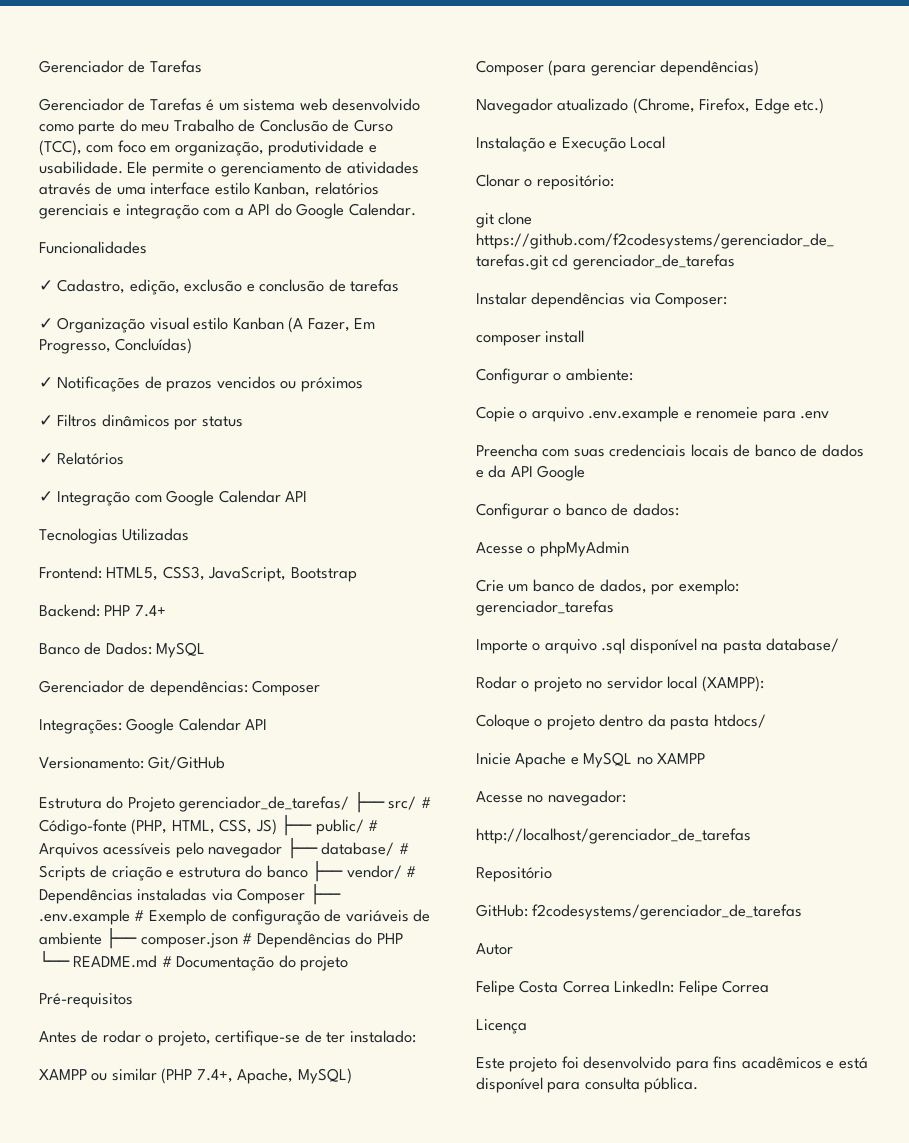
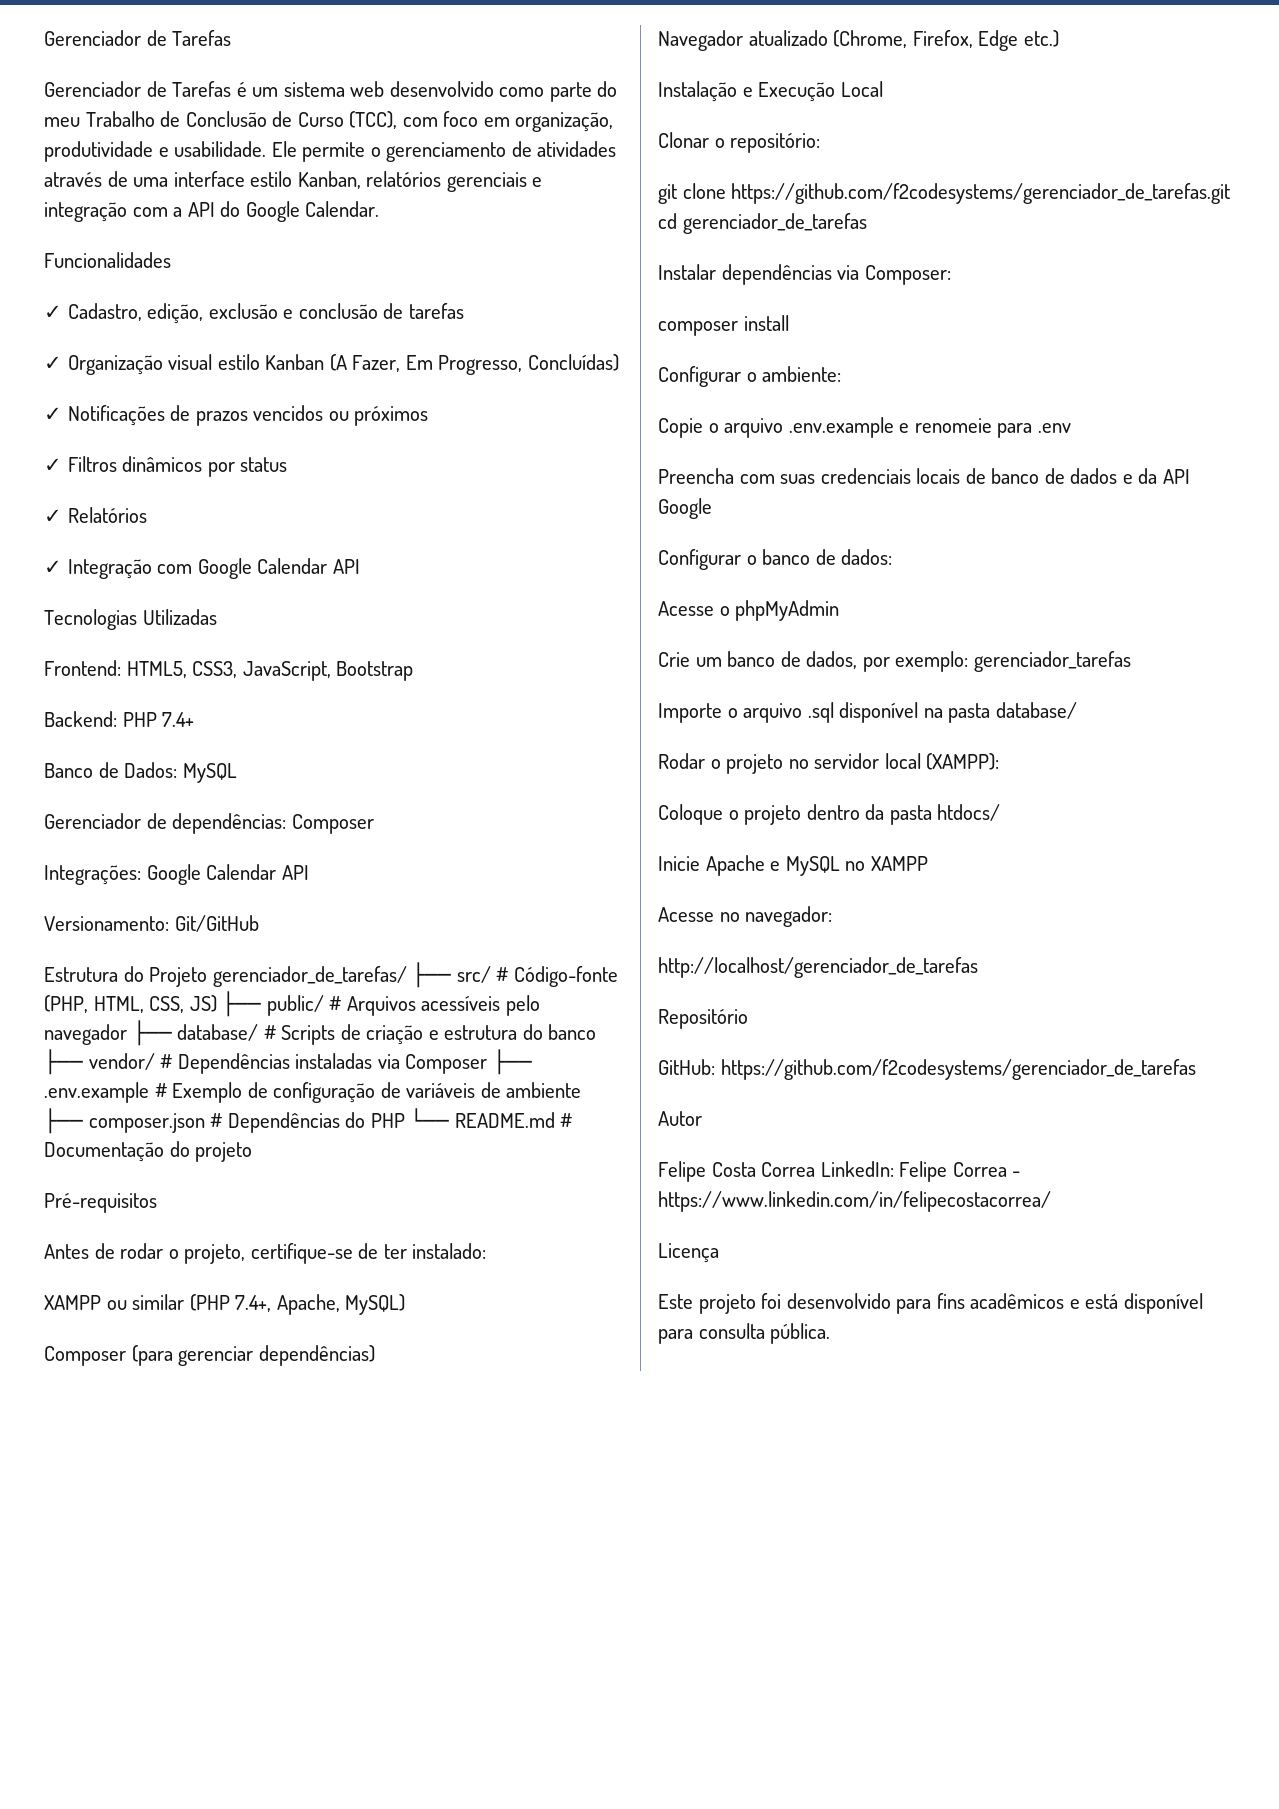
[532,904,803,920] f2codesystems/gerenciador_de_tarefas -> [720,1059,1197,1080] https://github.com/f2codesystems/gerenciador_de_tarefas
(770, 986) none -> [1012,1171,1021,1177] [658,1191,1051,1212] - https://www.linkedin.com/in/felipecostacorrea/

